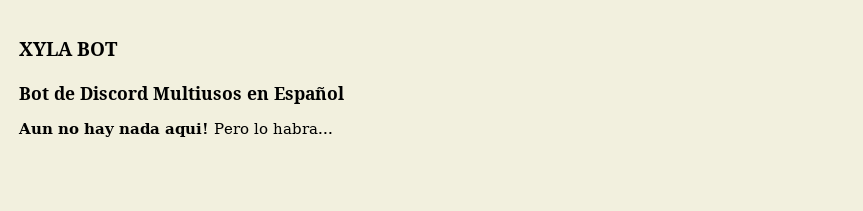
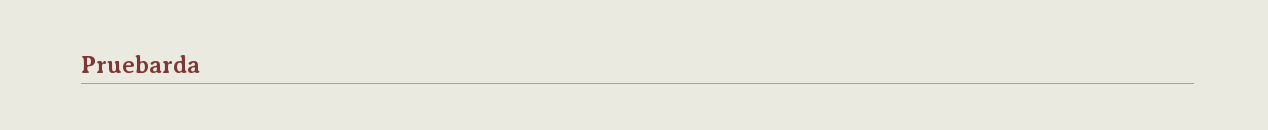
[19,42,119,56] [19,86,344,104] [18,123,333,137] XYLA BOT // Bot de Discord Multiusos en Español // Aun no hay nada aqui! Pero lo habra... -> [81,55,200,73] Pruebarda

